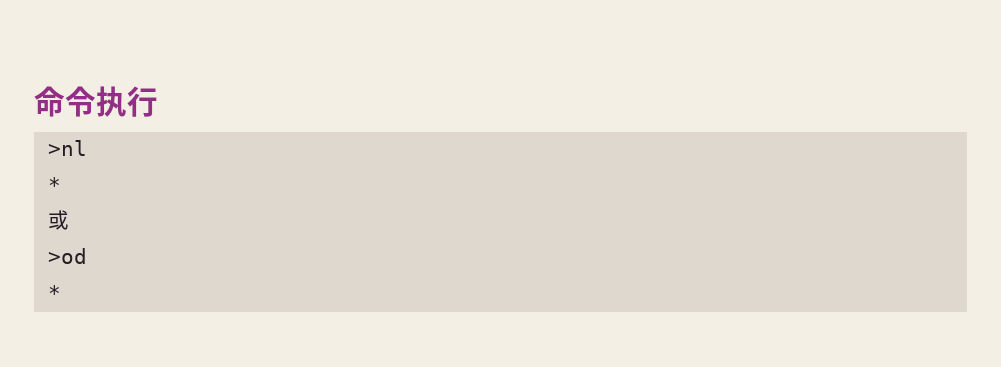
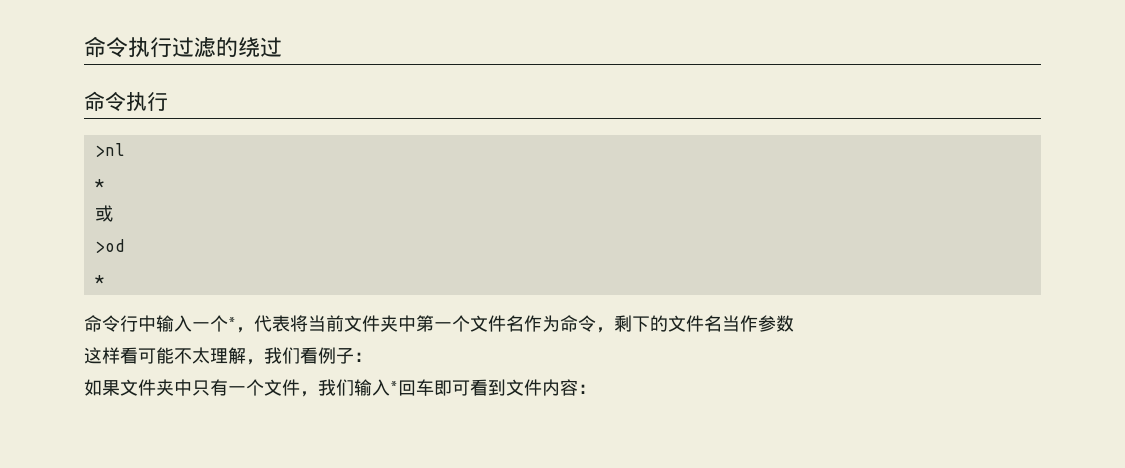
[34,86,158,117] 命令执行 -> [84,36,282,58] [84,91,168,112] 命令执行过滤的绕过 // 命令执行
(61, 292) none -> [84,315,794,333] [84,347,372,365] [84,379,596,397] // 命令行中输入一个*，代表将当前文件夹中第一个文件名作为命令，剩下的文件名当作参数 // 这样看可能不太理解，我们看例子： // 如果文件夹中只有一个文件，我们输入*回车即可看到文件内容：

